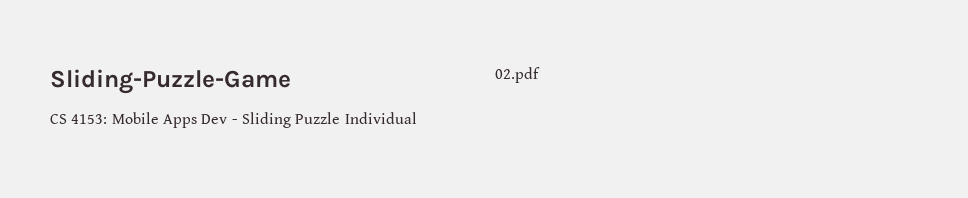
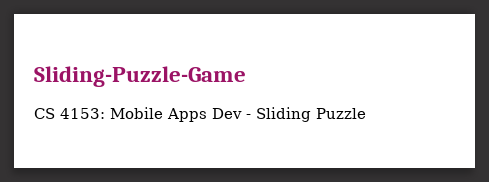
[344,112,417,124] [495,67,540,83] Individual 02.pdf -> (366, 113) none

